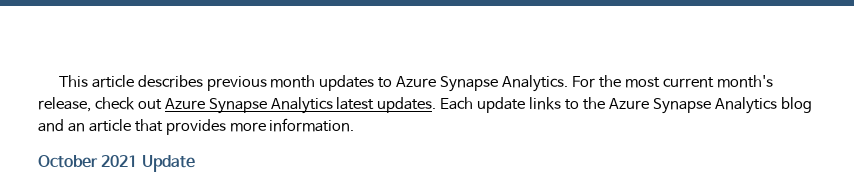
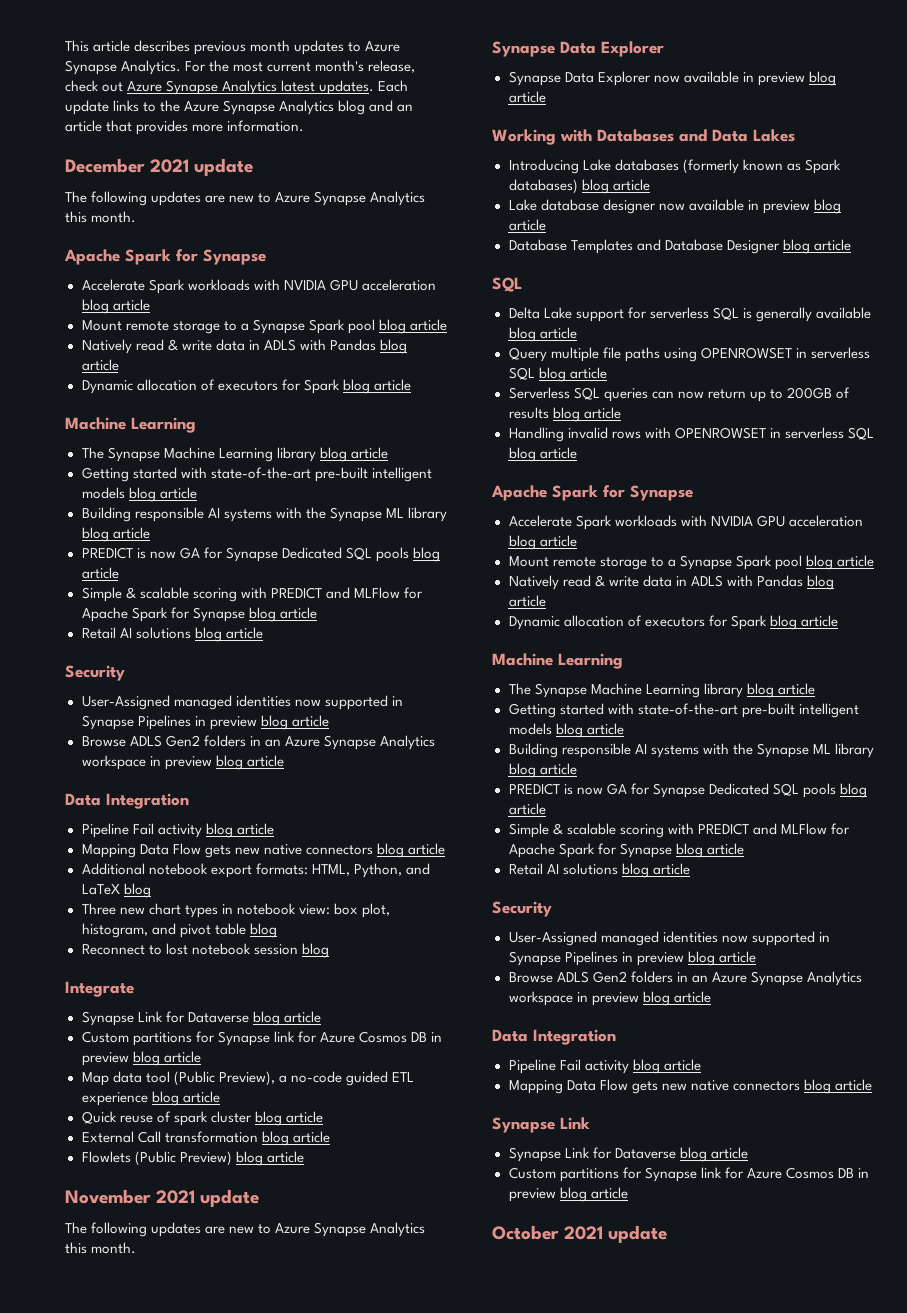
(355, 125) none -> [65,158,254,176] [65,191,426,206] [65,211,137,223] [64,249,266,265] [81,279,436,294] [81,299,150,314] [81,319,447,334] [81,339,407,354] [81,359,119,371] [81,379,411,394] [65,417,196,433] [81,447,388,462] [81,467,432,482] [81,487,197,502] [81,507,447,522] [81,527,150,542] [81,547,440,562] [81,567,119,579] [81,587,423,602] [81,607,317,622] [81,627,263,642] [65,665,125,681] [81,695,403,710] [81,715,329,730] [81,735,435,750] [81,755,284,770] [65,793,189,809] [81,823,274,838] [81,843,445,858] [81,863,430,878] [81,883,151,898] [81,903,390,918] [81,923,277,938] [81,943,329,958] [65,981,134,997] [81,1011,321,1026] [81,1031,442,1046] [81,1051,201,1066] [81,1071,414,1086] [81,1091,220,1106] [81,1111,323,1126] [81,1131,330,1146] [81,1151,304,1166] [65,1189,260,1207] [65,1222,426,1237] [65,1242,137,1254] [492,41,664,57] [508,71,836,86] [508,91,546,103] [492,129,795,145] [508,159,841,174] [508,179,650,194] [508,199,841,214] [508,219,546,231] [508,239,851,254] [492,277,522,292] [508,307,871,322] [508,327,577,342] [508,347,870,362] [508,367,607,382] [508,387,850,402] [508,407,621,422] [508,427,874,442] [508,447,577,462] [491,485,693,501] [508,515,863,530] [508,535,577,550] [508,555,874,570] [508,575,834,590] [508,595,546,607] [508,615,838,630] [492,653,623,669] [508,683,815,698] [508,703,859,718] [508,723,624,738] [508,743,874,758] [508,763,577,778] [508,783,867,798] [508,803,546,815] [508,823,850,838] [508,843,744,858] [508,863,690,878] [492,901,552,917] [508,931,830,946] [508,951,756,966] [508,971,862,986] [508,991,711,1006] [492,1029,616,1045] [508,1059,701,1074] [508,1079,872,1094] [492,1117,590,1133] [508,1147,748,1162] [508,1167,869,1182] [508,1187,628,1202] // December 2021 update // The following updates are new to Azure Synapse Analytics this month. // Apache Spark for Synapse // Accelerate Spark workloads with NVIDIA GPU acceleration blog article // Mount remote storage to a Synapse Spark pool blog article // Natively read & write data in ADLS with Pandas blog article // Dynamic allocation of executors for Spark blog article // Machine Learning // The Synapse Machine Learning library blog article // Getting started with state-of-the-art pre-built intelligent models blog article // Building responsible AI systems with the Synapse ML library blog article // PREDICT is now GA for Synapse Dedicated SQL pools blog article // Simple & scalable scoring with PREDICT and MLFlow for Apache Spark for Synapse blog article // Retail AI solutions blog article // Security // User-Assigned managed identities now supported in Synapse Pipelines in preview blog article // Browse ADLS Gen2 folders in an Azure Synapse Analytics workspace in preview blog article // Data Integration // Pipeline Fail activity blog article // Mapping Data Flow gets new native connectors blog article // Additional notebook export formats: HTML, Python, and LaTeX blog // Three new chart types in notebook view: box plot, histogram, and pivot table blog // Reconnect to lost notebook session blog // Integrate // Synapse Link for Dataverse blog article // Custom partitions for Synapse link for Azure Cosmos DB in preview blog article // Map data tool (Public Preview), a no-code guided ETL experience blog article // Quick reuse of spark cluster blog article // External Call transformation blog article // Flowlets (Public Preview) blog article // November 2021 update // The following updates are new to Azure Synapse Analytics this month. // Synapse Data Explorer // Synapse Data Explorer now available in preview blog article // Working with Databases and Data Lakes // Introducing Lake databases (formerly known as Spark databases) blog article // Lake database designer now available in preview blog article // Database Templates and Database Designer blog article // SQL // Delta Lake support for serverless SQL is generally available blog article // Query multiple file paths using OPENROWSET in serverless SQL blog article // Serverless SQL queries can now return up to 200GB of results blog article // Handling invalid rows with OPENROWSET in serverless SQL blog article // Apache Spark for Synapse // Accelerate Spark workloads with NVIDIA GPU acceleration blog article // Mount remote storage to a Synapse Spark pool blog article // Natively read & write data in ADLS with Pandas blog article // Dynamic allocation of executors for Spark blog article // Machine Learning // The Synapse Machine Learning library blog article // Getting started with state-of-the-art pre-built intelligent models blog article // Building responsible AI systems with the Synapse ML library blog article // PREDICT is now GA for Synapse Dedicated SQL pools blog article // Simple & scalable scoring with PREDICT and MLFlow for Apache Spark for Synapse blog article // Retail AI solutions blog article // Security // User-Assigned managed identities now supported in Synapse Pipelines in preview blog article // Browse ADLS Gen2 folders in an Azure Synapse Analytics workspace in preview blog article // Data Integration // Pipeline Fail activity blog article // Mapping Data Flow gets new native connectors blog article // Synapse Link // Synapse Link for Dataverse blog article // Custom partitions for Synapse link for Azure Cosmos DB in preview blog article
[141,155,195,172] Update -> [608,1225,668,1243] update

